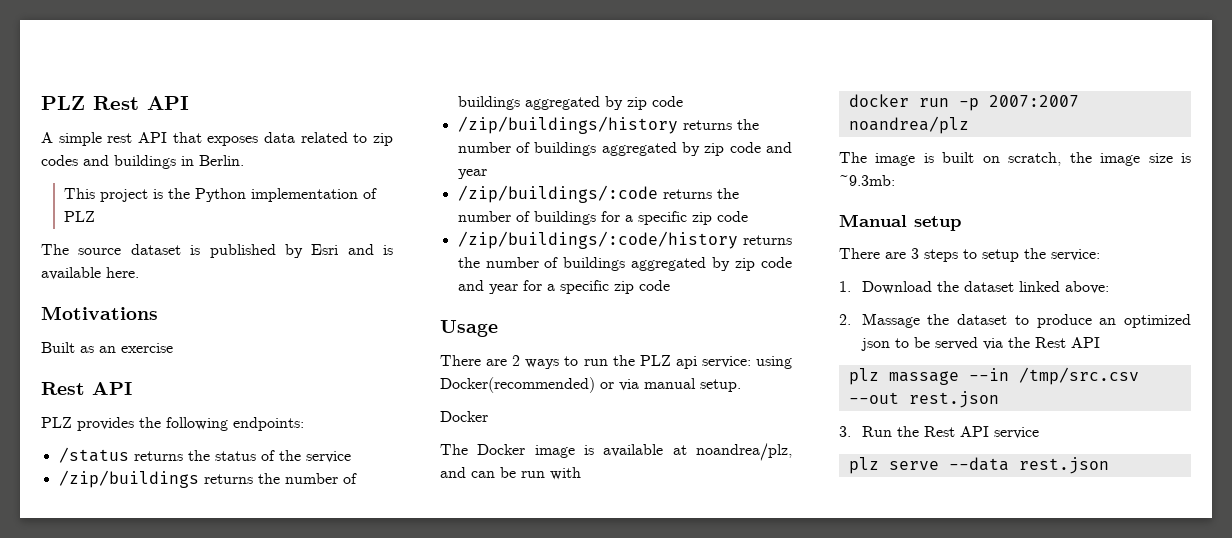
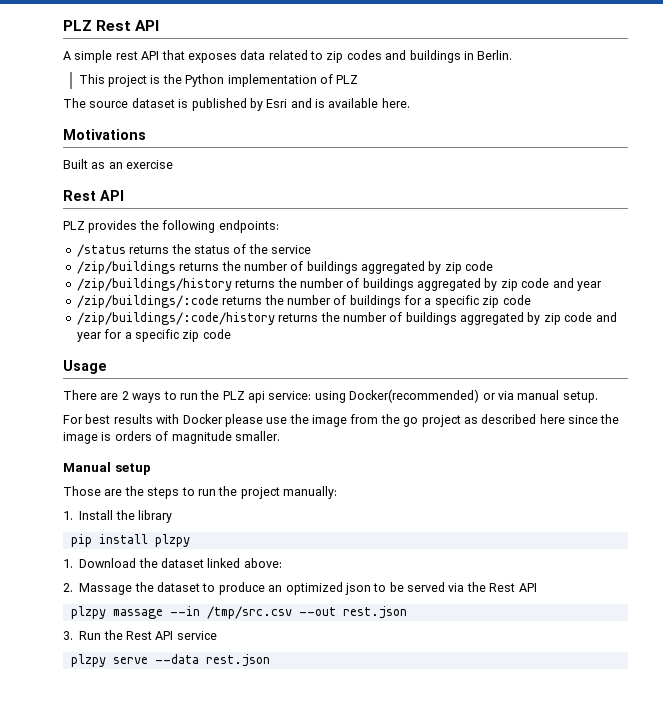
[440,411,488,422] [440,443,792,461] [440,467,581,480] [848,94,1079,111] [848,116,969,134] [839,152,1191,166] [839,175,895,186] [839,214,961,231] [839,248,1100,262] Docker // The Docker image is available at noandrea/plz, and can be run with // docker run -p 2007:2007 noandrea/plz // The image is built on scratch, the image size is ~9.3mb: // Manual setup // There are 3 steps to setup the service: -> [63,414,620,427] [63,431,280,444] [63,462,151,475] [63,486,337,499] [63,510,172,523] [70,534,190,547] For best results with Docker please use the image from the go project as described here since the image is orders of magnitude smaller. // Manual setup // Those are the steps to run the project manually: // 1. Install the library // pip install plzpy
[848,368,879,385] plz -> [70,606,106,619] plzpy
[848,457,879,474] plz -> [70,654,106,667] plzpy

